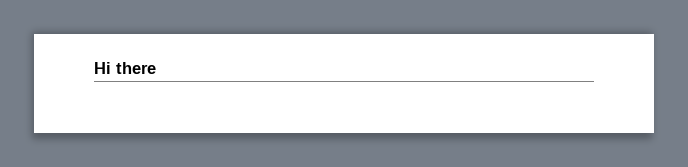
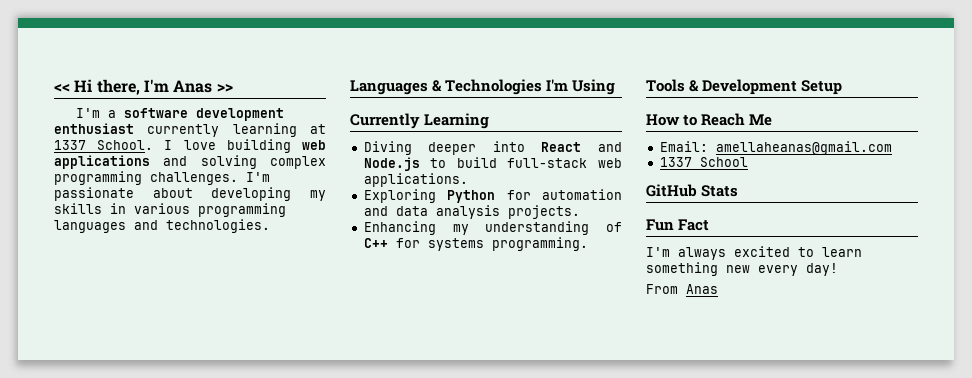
[94,62,156,74] Hi there -> [54,79,233,95] [76,108,285,121] [54,123,326,137] [54,139,326,153] [54,155,326,169] [54,171,270,185] [54,187,326,201] [54,203,286,217] [54,219,270,233] [350,79,616,95] [350,113,490,129] [363,141,622,155] [363,157,622,171] [363,173,468,187] [363,189,622,203] [363,205,580,219] [363,221,622,235] [363,237,588,251] [646,79,843,95] [646,113,773,126] [659,141,892,155] [659,157,748,167] [646,184,739,197] [646,219,710,231] [646,246,862,260] [646,262,838,276] [646,284,718,294] << Hi there, I'm Anas >> // I'm a software development enthusiast currently learning at 1337 School. I love building web applications and solving complex programming challenges. I'm passionate about developing my skills in various programming languages and technologies. // Languages & Technologies I'm Using // Currently Learning // Diving deeper into React and Node.js to build full-stack web applications. // Exploring Python for automation and data analysis projects. // Enhancing my understanding of C++ for systems programming. // Tools & Development Setup // How to Reach Me // Email: amellaheanas@gmail.com // 1337 School // GitHub Stats // Fun Fact // I'm always excited to learn something new every day! // From Anas

